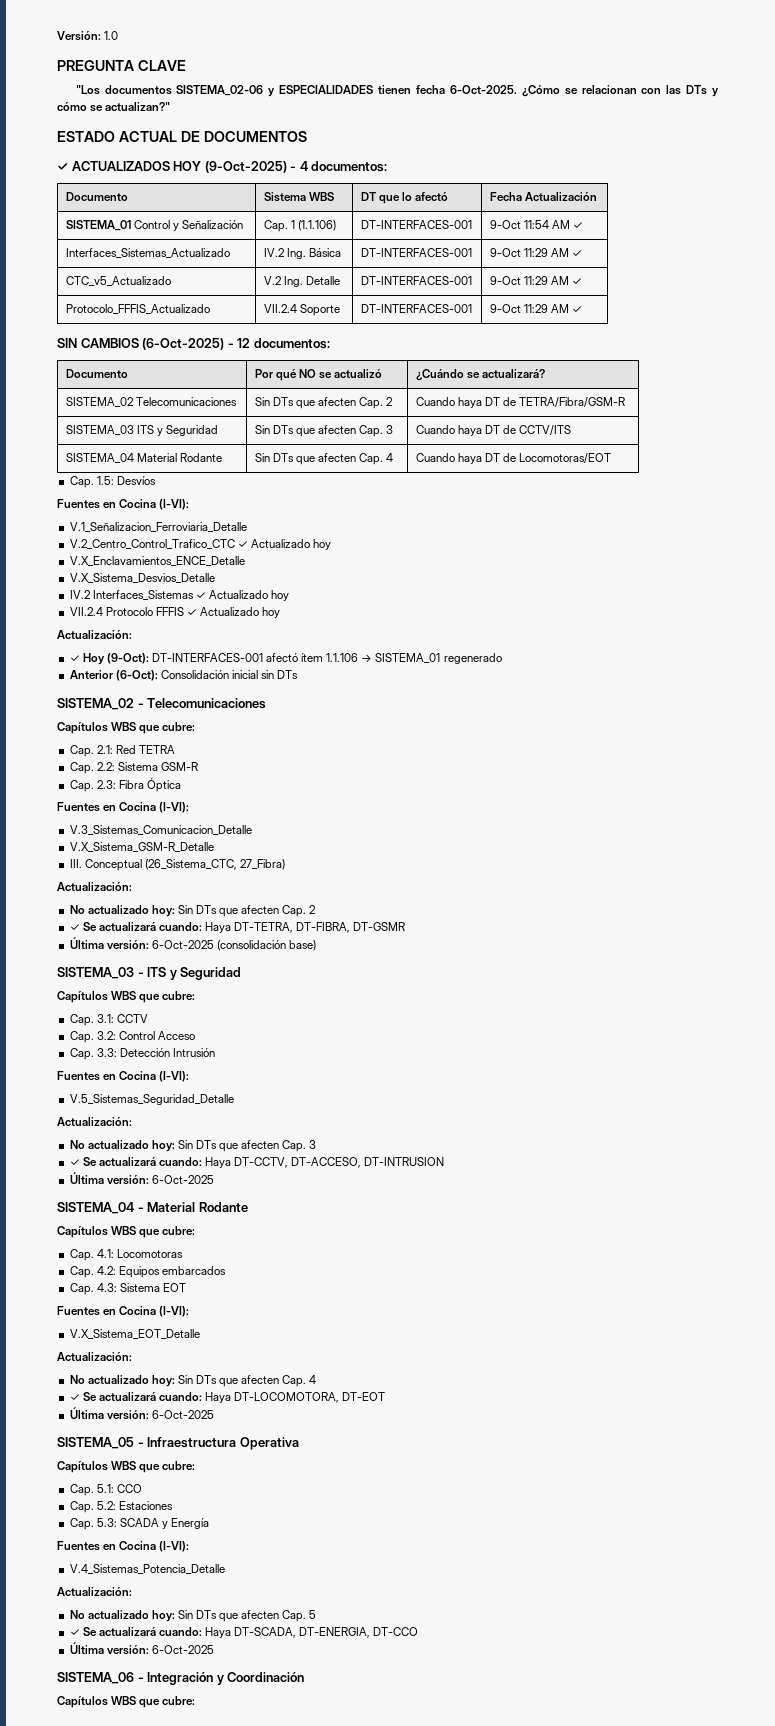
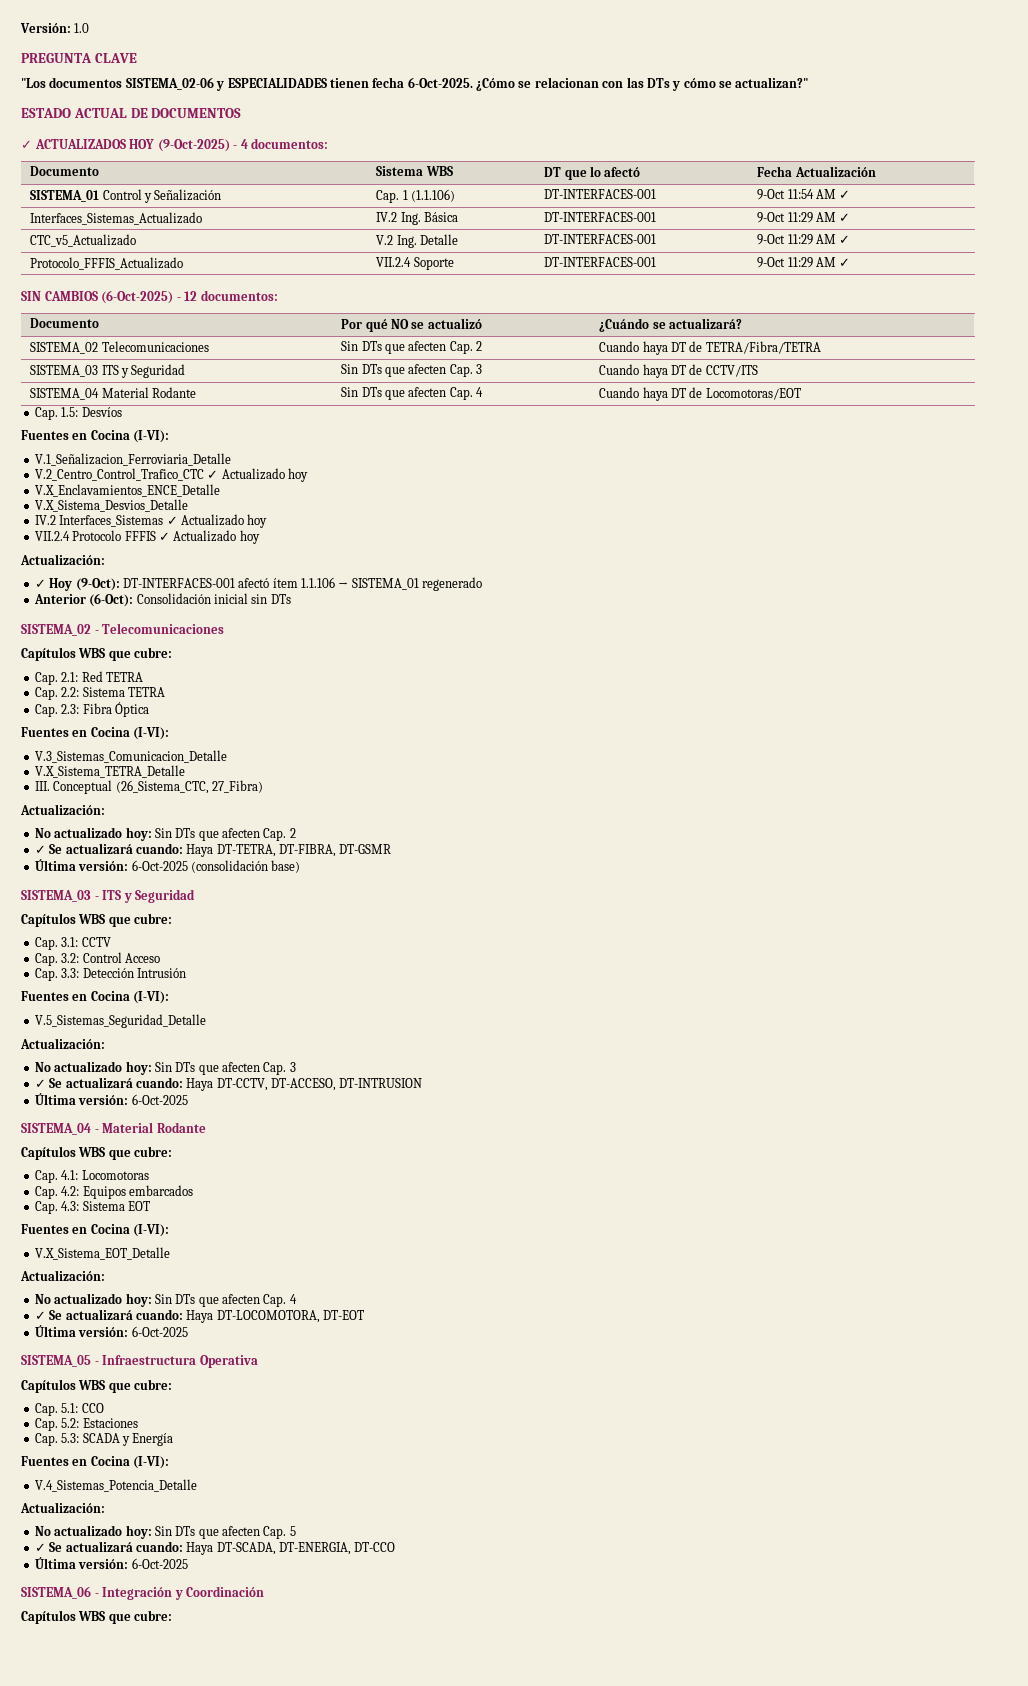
[519,397,626,408] TETRA/Fibra/GSM-R -> [705,341,821,354] TETRA/Fibra/TETRA
[160,762,198,771] GSM-R -> [127,687,165,697] TETRA
[69,842,214,852] V.X_Sistema_GSM-R_Detalle -> [34,765,185,778] V.X_Sistema_TETRA_Detalle

